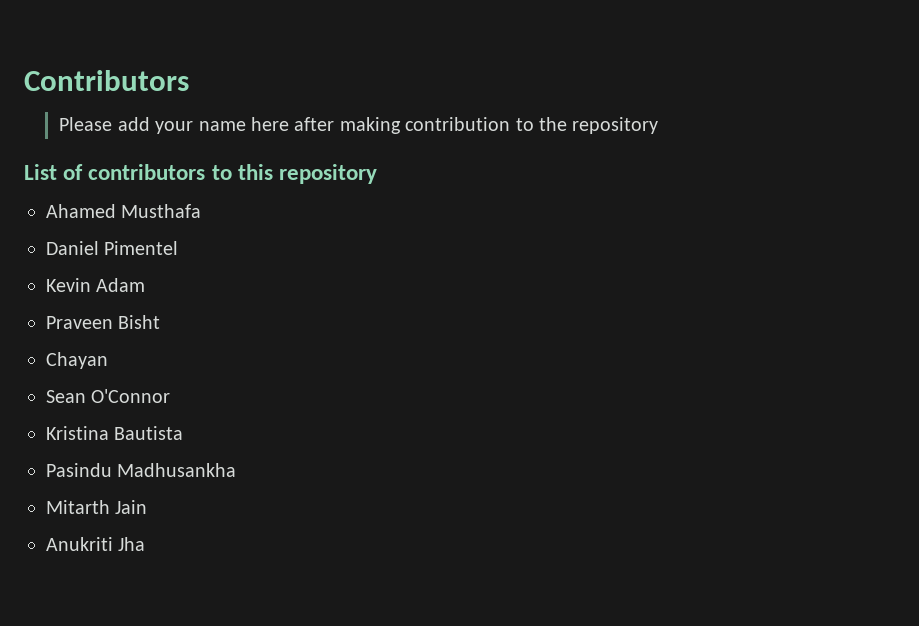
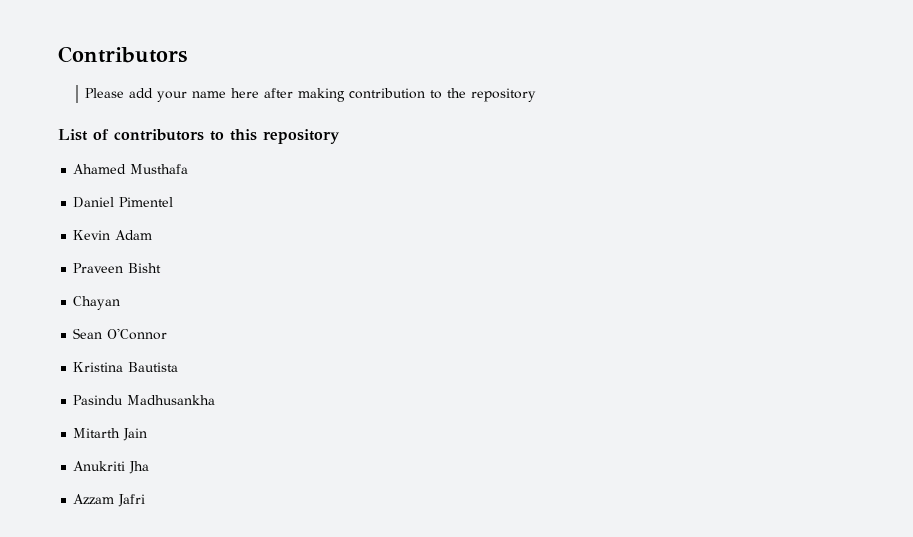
(146, 544) none -> [73,494,146,507] // Azzam Jafri

